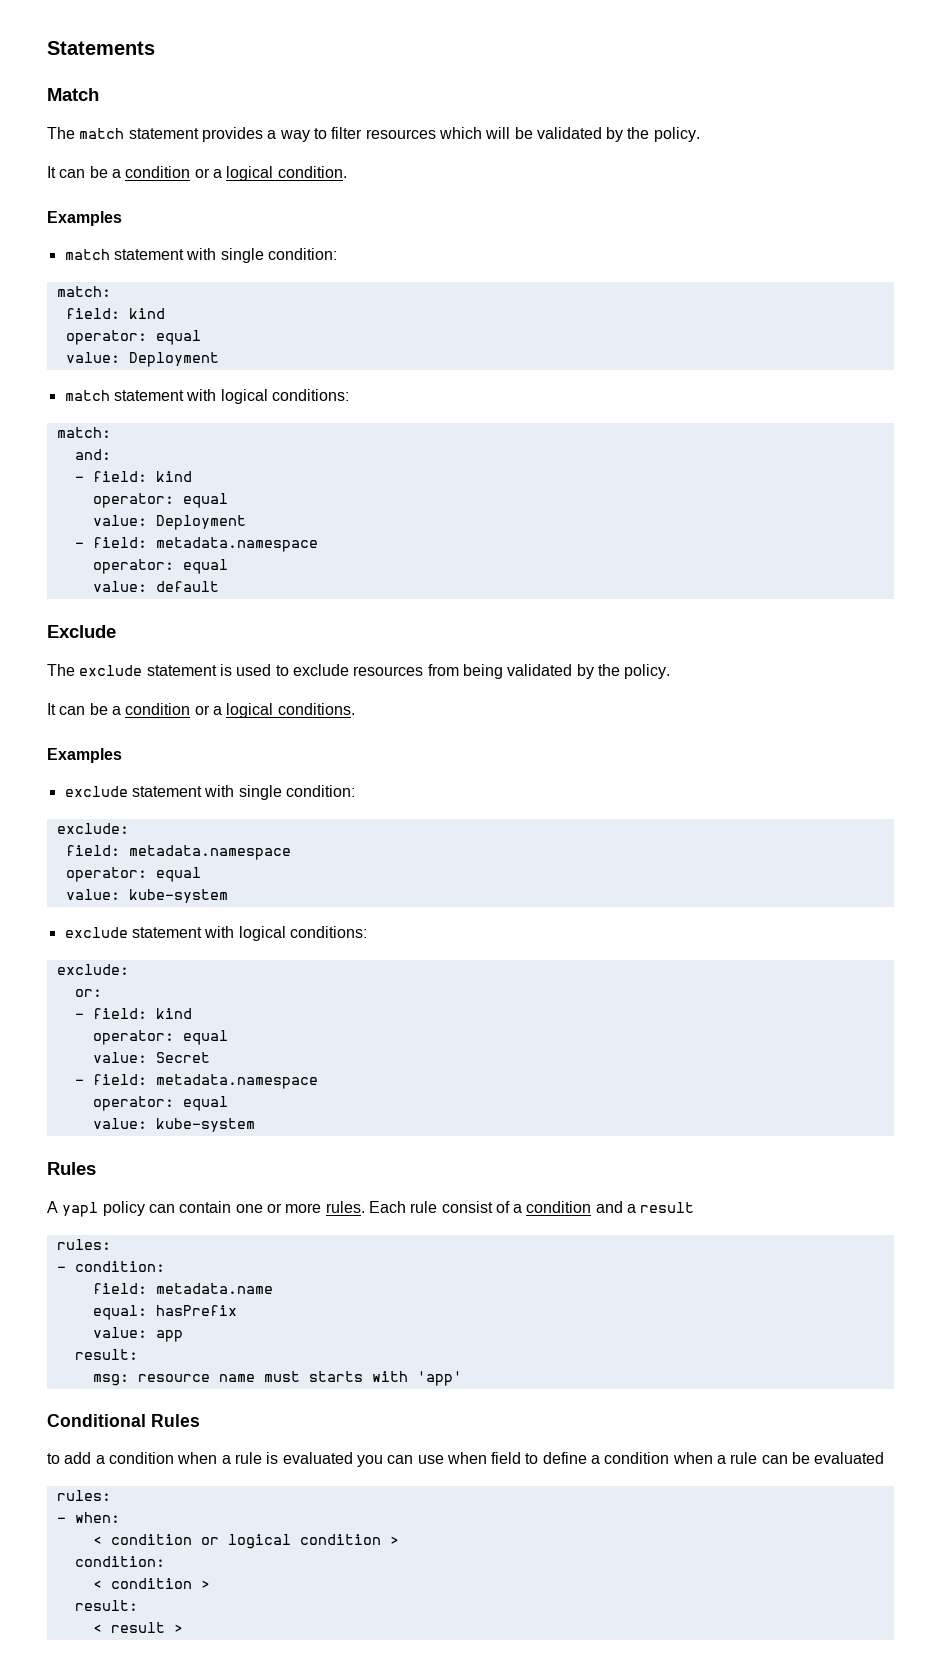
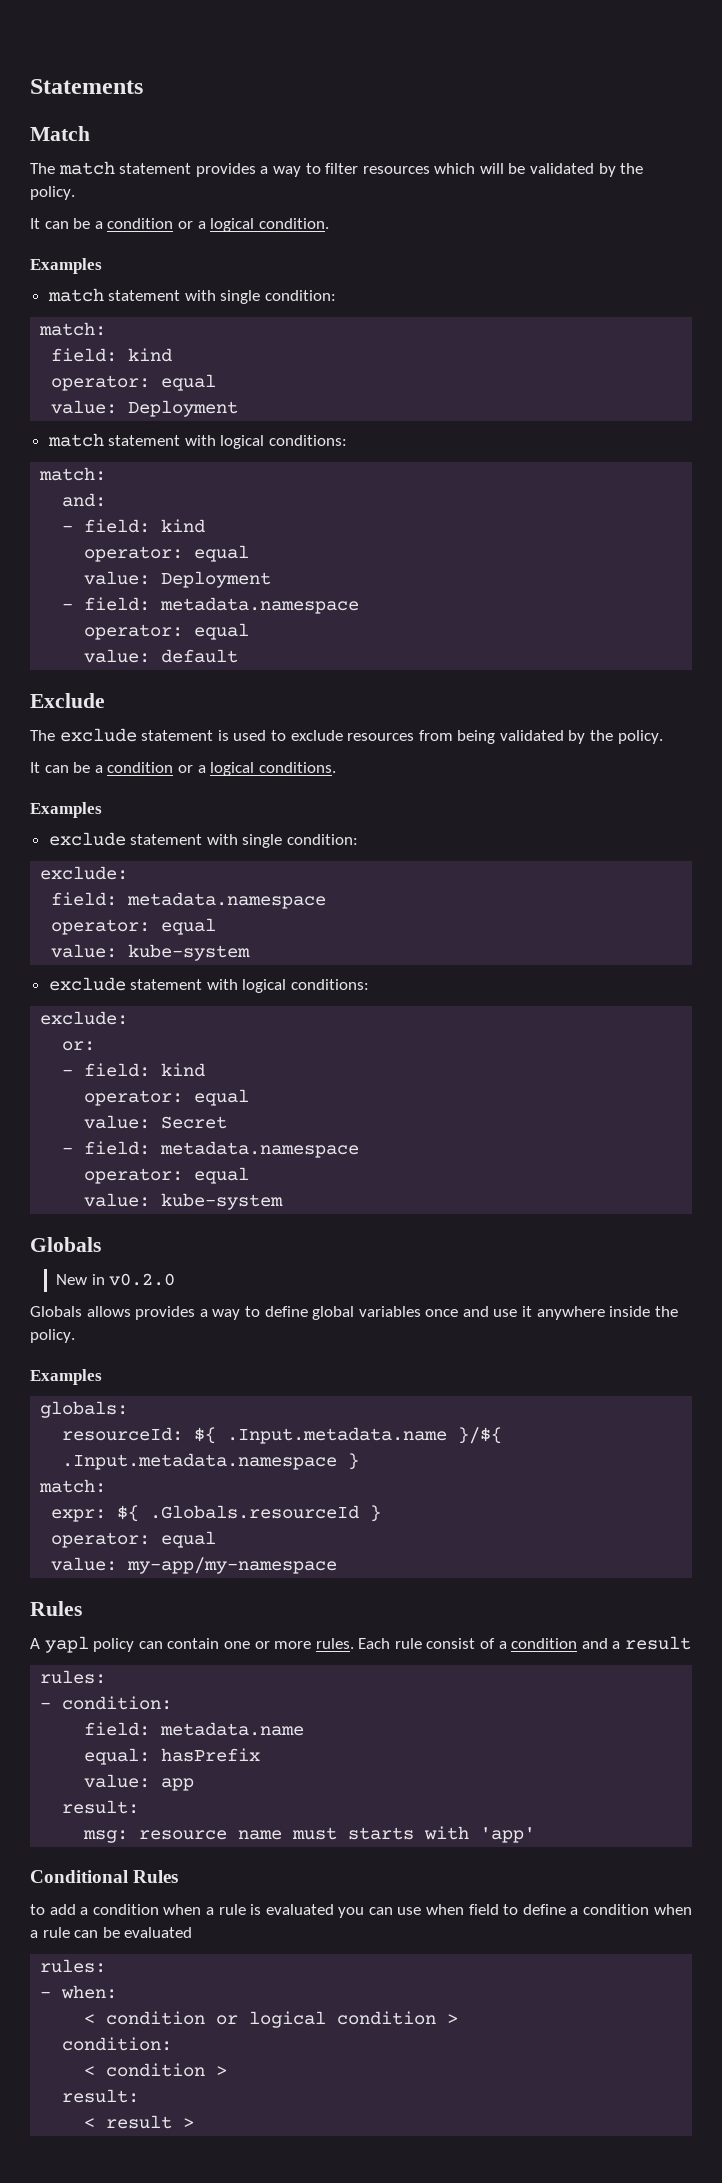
(255, 1125) none -> [30,1237,101,1252] [56,1273,176,1286] [30,1306,678,1320] [30,1329,75,1343] [30,1369,102,1385] [40,1401,129,1418] [62,1427,503,1444] [62,1453,360,1470] [39,1479,107,1493] [51,1505,382,1522] [51,1531,217,1548] [51,1557,338,1574] // Globals // New in v0.2.0 // Globals allows provides a way to define global variables once and use it anywhere inside the policy. // Examples // globals: // resourceId: ${ .Input.metadata.name }/${ .Input.metadata.namespace } // match: // expr: ${ .Globals.resourceId } // operator: equal // value: my-app/my-namespace

